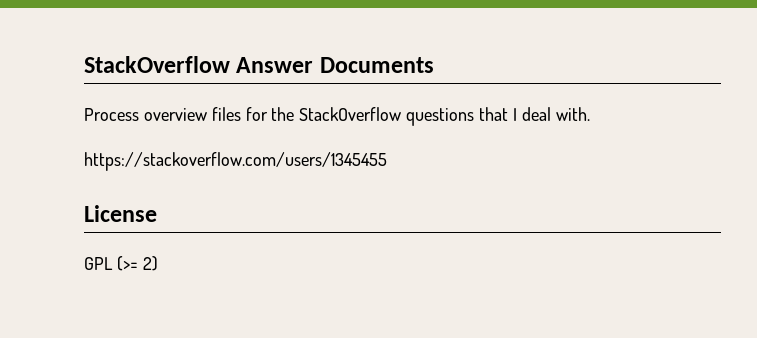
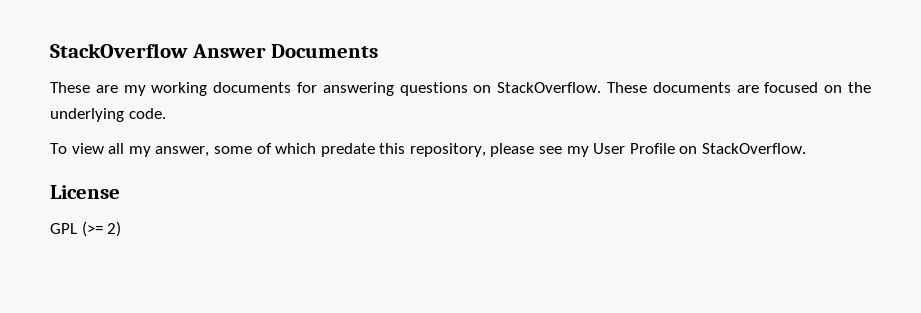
[84,107,590,126] [84,152,387,171] Process overview files for the StackOverflow questions that I deal with. // https://stackoverflow.com/users/1345455 -> [50,82,871,96] [50,108,166,122] [50,143,807,157] These are my working documents for answering questions on StackOverflow. These documents are focused on the underlying code. // To view all my answer, some of which predate this repository, please see my User Profile on StackOverflow.

